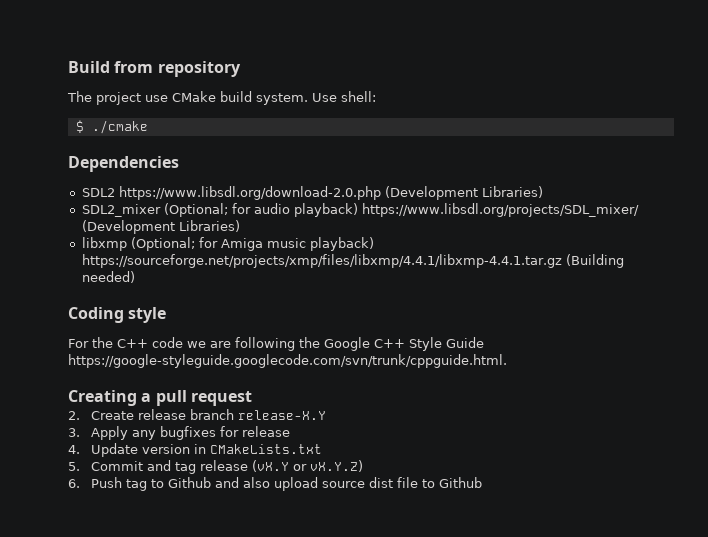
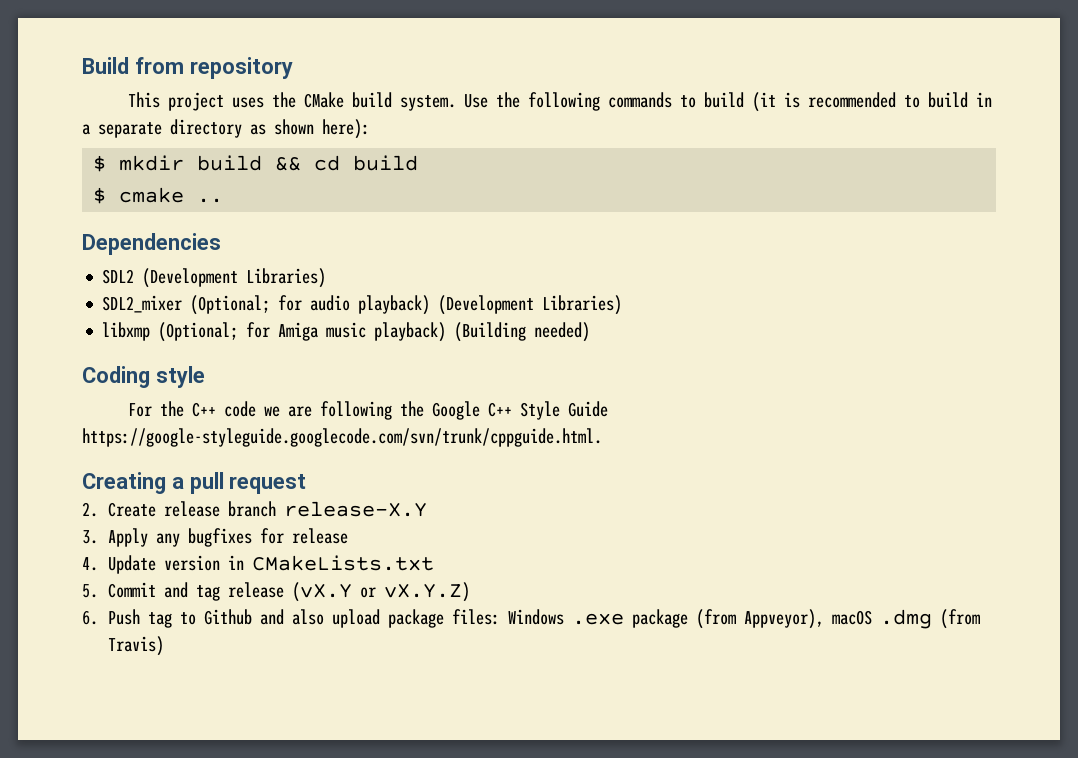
[67,91,376,105] [75,120,148,134] The project use CMake build system. Use shell: // $ ./cmake -> [128,92,993,112] [82,119,370,139] [93,155,419,172] [93,187,224,204] This project uses the CMake build system. Use the following commands to build (it is recommended to build in a separate directory as shown here): // $ mkdir build && cd build // $ cmake ..
[118,186,381,200] https://www.libsdl.org/download-2.0.php -> (135, 276) none
[361,203,639,217] https://www.libsdl.org/projects/SDL_mixer/ -> (431, 305) none
[81,254,562,268] https://sourceforge.net/projects/xmp/files/libxmp/4.4.1/libxmp-4.4.1.tar.gz -> (447, 332) none
[321,477,482,488] source dist file to Github -> [388,609,981,629] [108,636,165,656] package files: Windows .exe package (from Appveyor), macOS .dmg (from Travis)

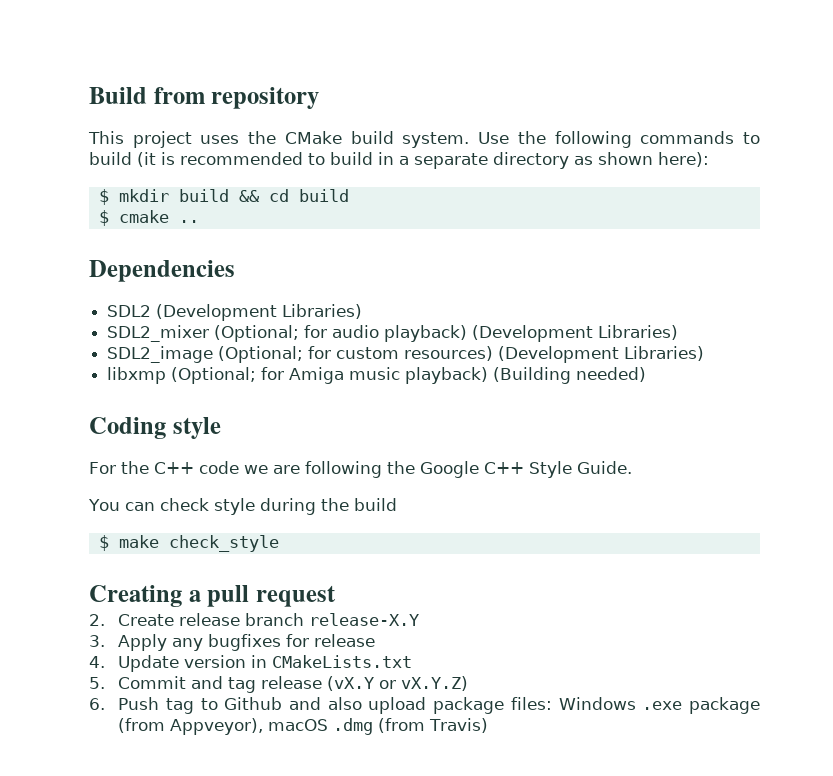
(623, 305) none -> [107,346,705,363] // SDL2_image (Optional; for custom resources) (Development Libraries)
[568,401,609,417] [82,428,602,447] Guide https://google-styleguide.googlecode.com/svn/trunk/cppguide.html. -> [577,461,632,474] [88,498,397,515] [98,535,279,552] Guide. // You can check style during the build // $ make check_style

